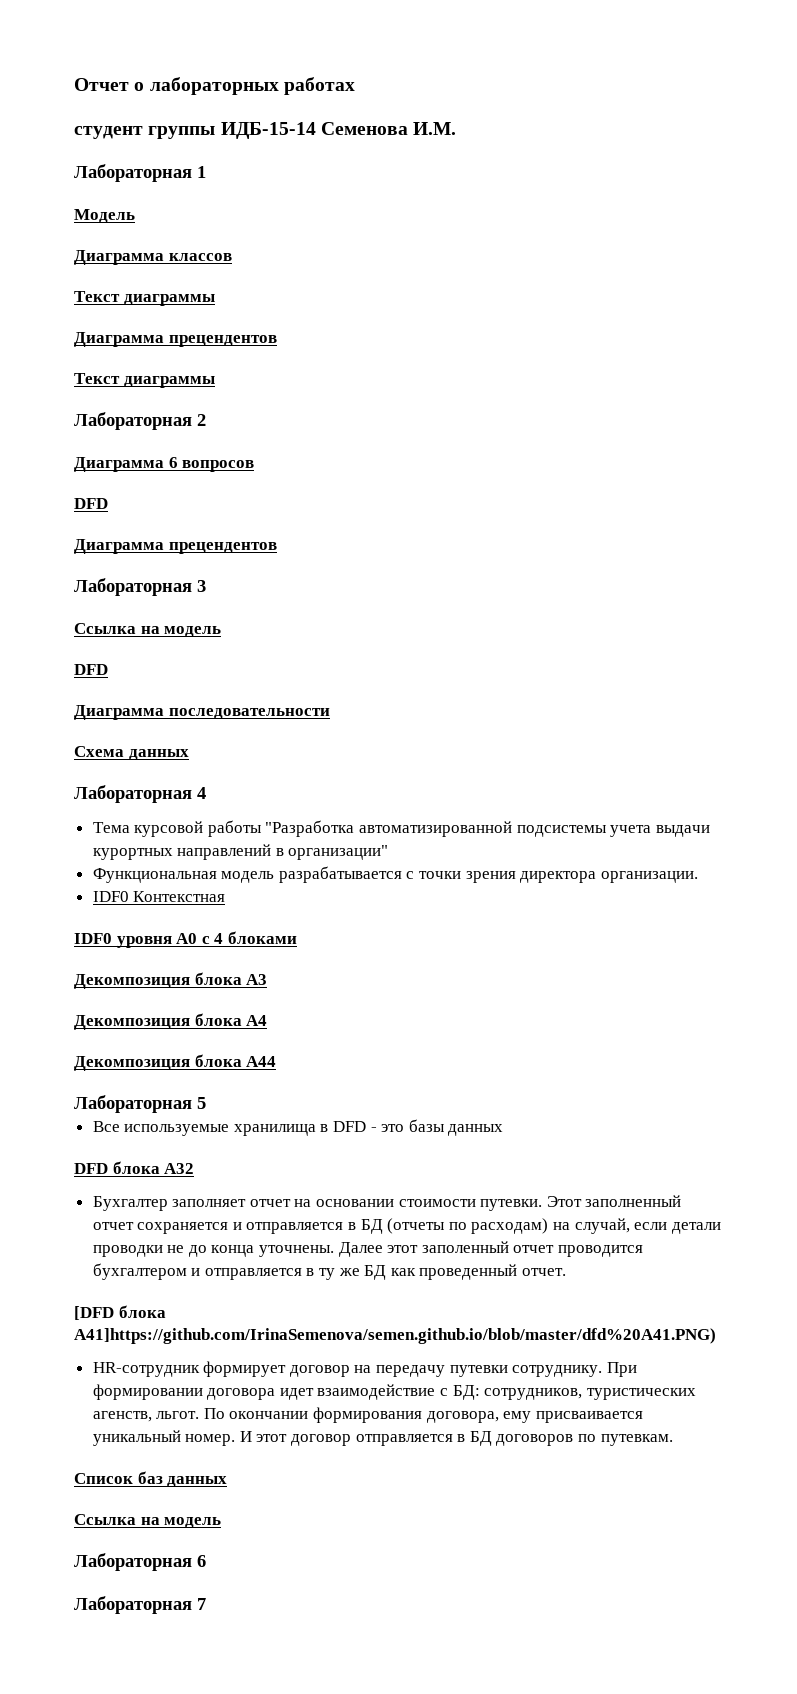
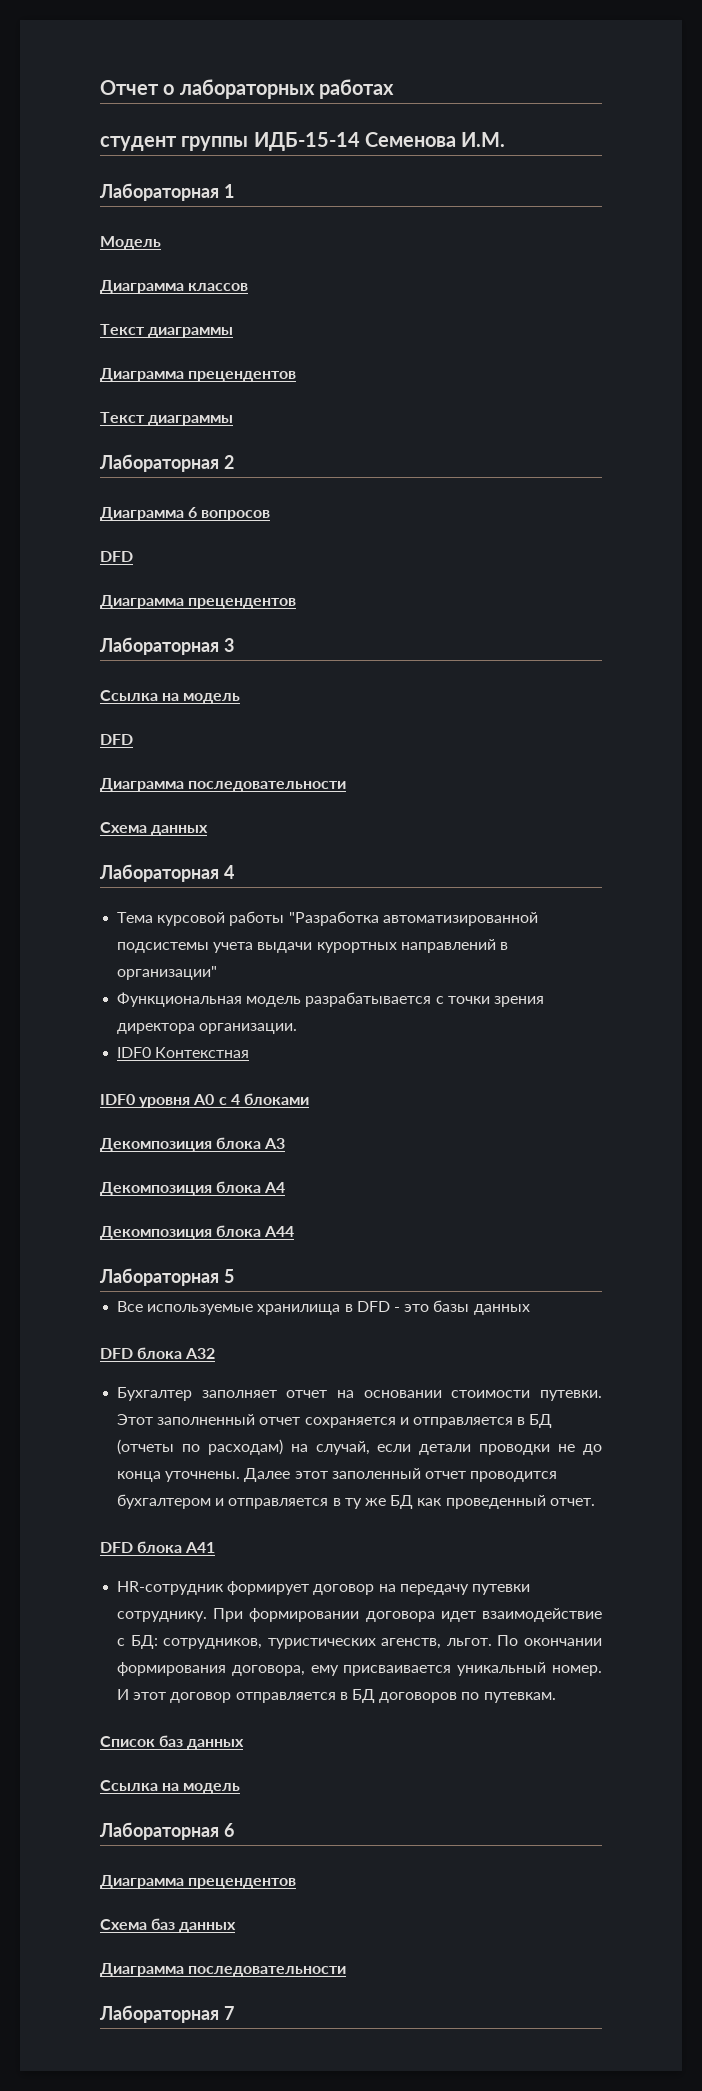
[74,1305,166,1320] [74,1328,716,1344] [DFD блока А41]https://github.com/IrinaSemenova/semen.github.io/blob/master/dfd%20A41.PNG) -> [100,1541,216,1553] DFD блока А41
(206, 1561) none -> [100,1875,297,1889] [100,1918,237,1933] [100,1963,347,1977] // Диаграмма прецендентов // Схема баз данных // Диаграмма последовательности

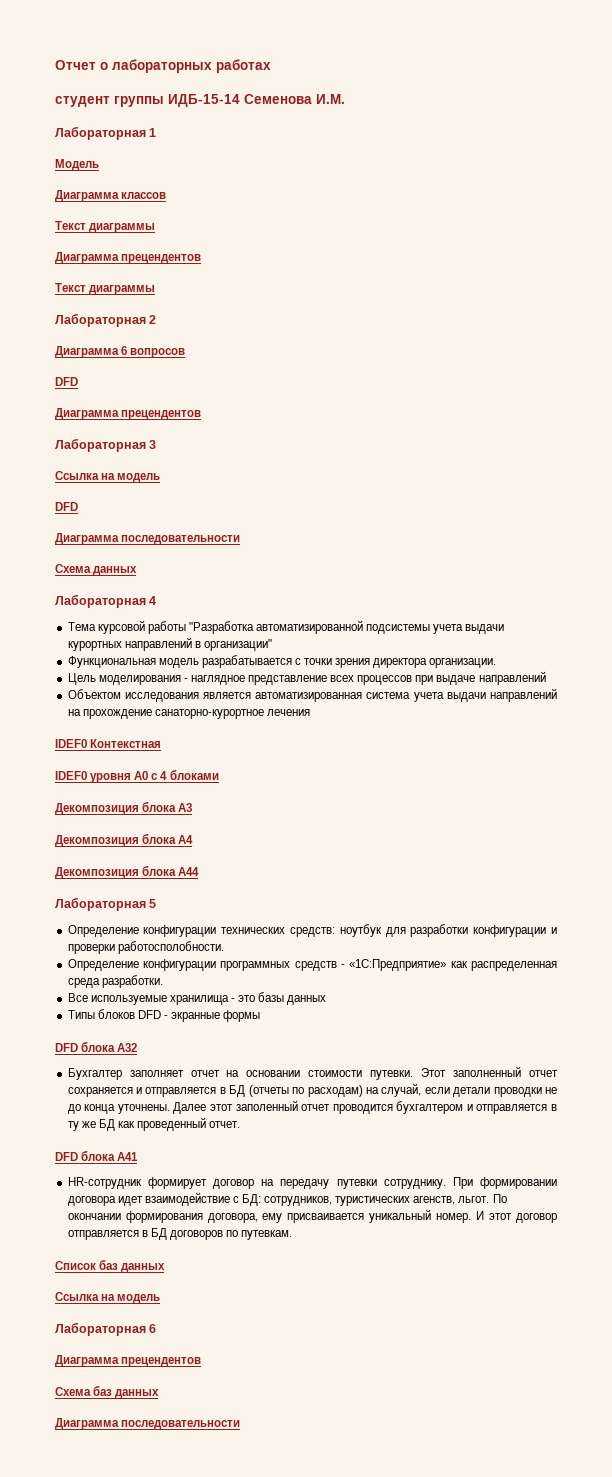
[117,1047,152,1058] IDF0 -> [67,671,546,685] [67,688,557,702] [67,709,310,719] [55,739,87,748] Цель моделирования - наглядное представление всех процессов при выдаче направлений // Объектом исследования является автоматизированная система учета выдачи направлений на прохождение санаторно-курортное лечения // IDEF0
[100,1094,135,1105] IDF0 -> [55,771,87,780] IDEF0
(234, 1276) none -> [67,924,557,937] [67,941,224,954] [67,959,557,971] [67,975,163,988] // Определение конфигурации технических средств: ноутбук для разработки конфигурации и проверки работосполобности. // Определение конфигурации программных средств - «1С:Предприятие» как распределенная среда разработки.
[344,1301,390,1312] в DFD -> (229, 1000) none
(530, 1309) none -> [67,1009,261,1022] // Типы блоков DFD - экранные формы
[99,2005,234,2023] // Лабораторная 7 -> (241, 1425) none

